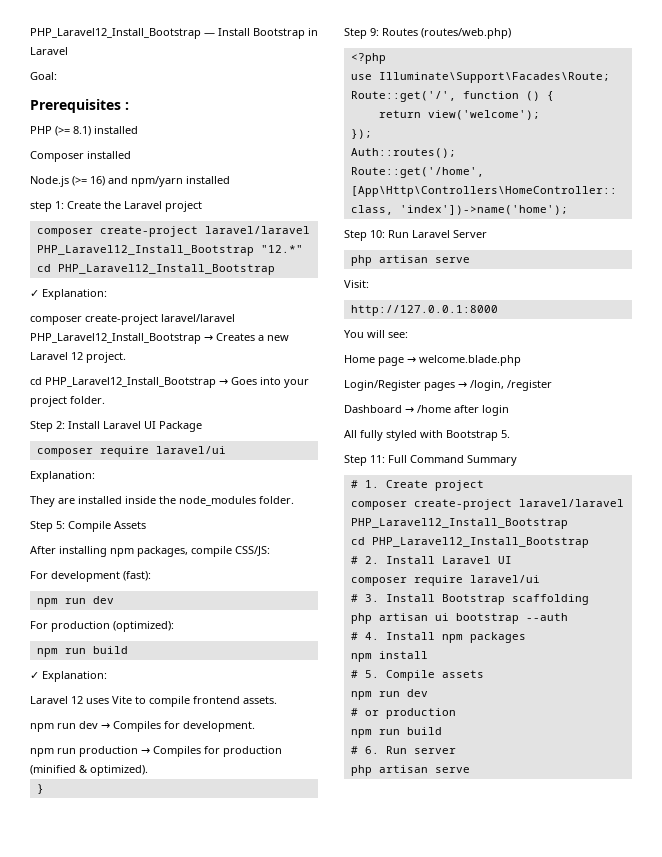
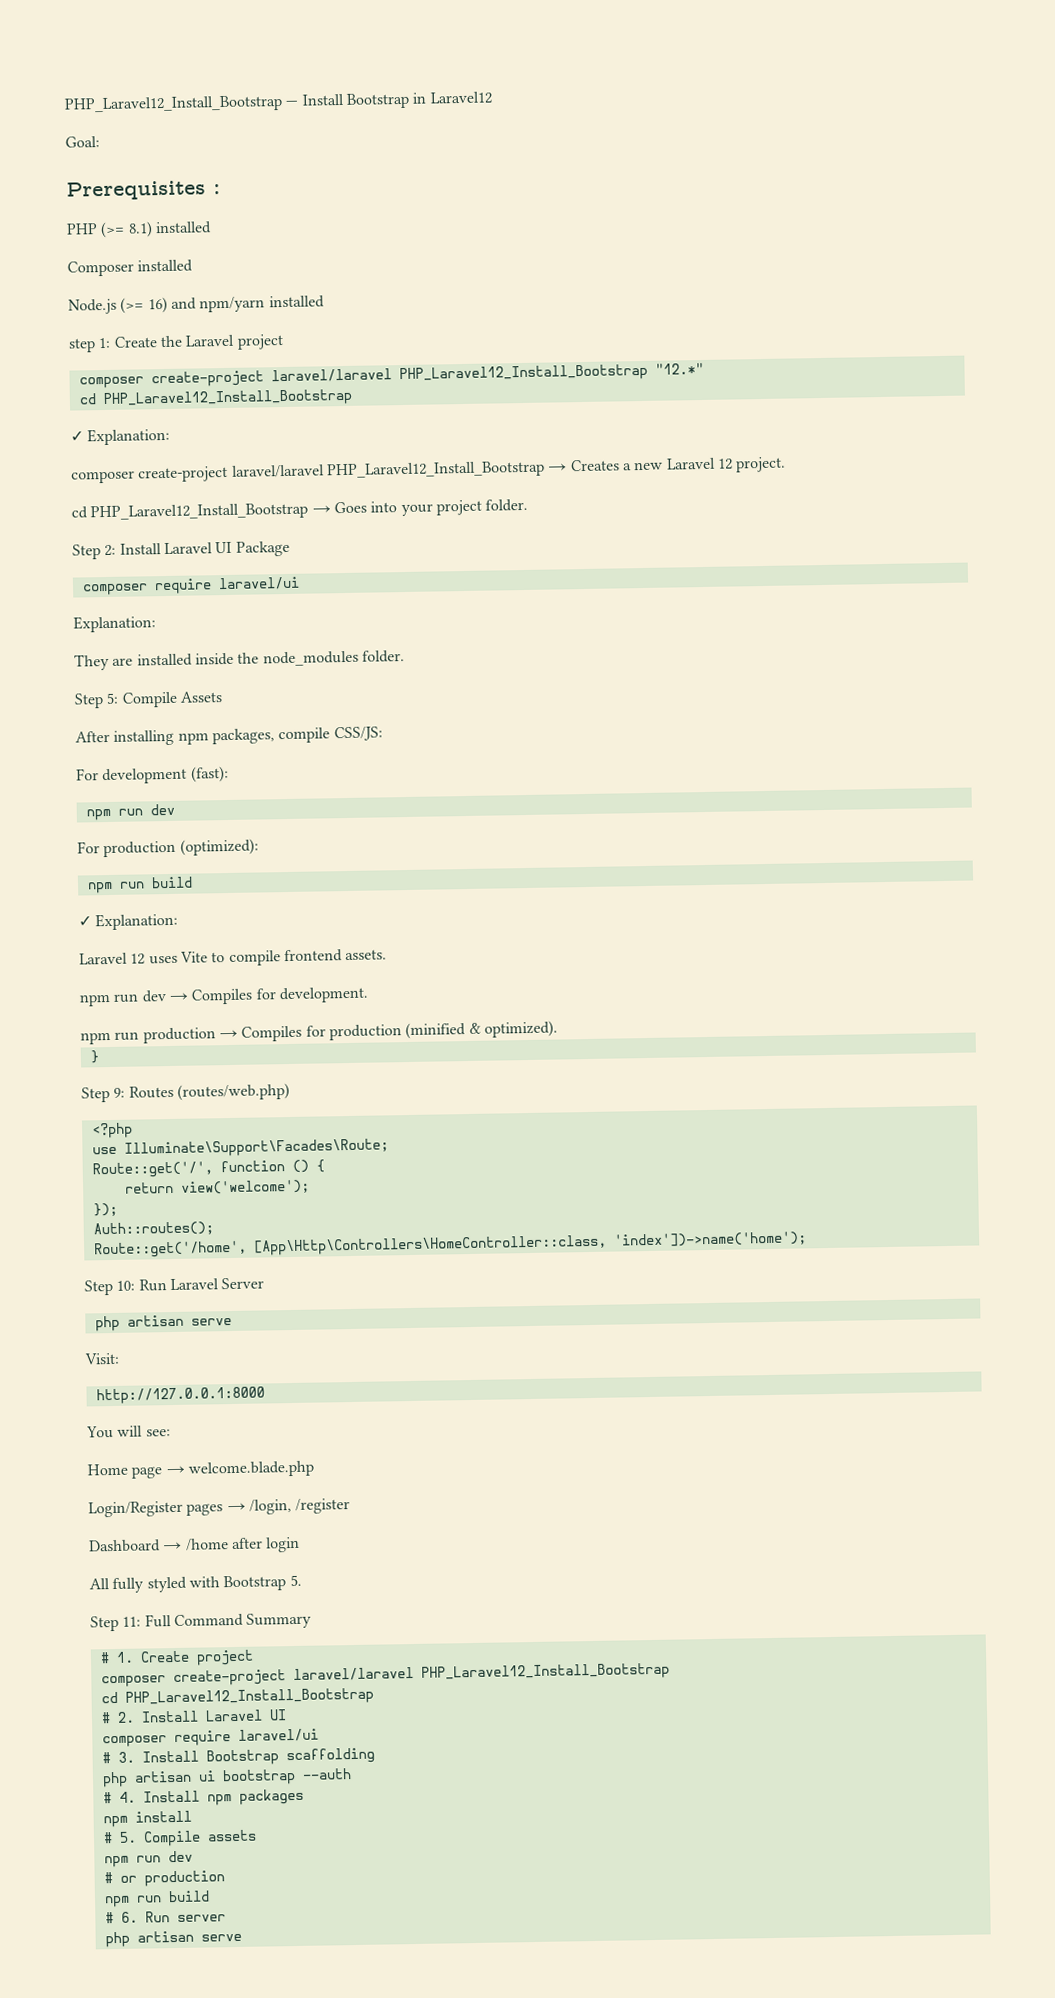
[30,47,68,55] Laravel -> [429,91,492,105] Laravel12

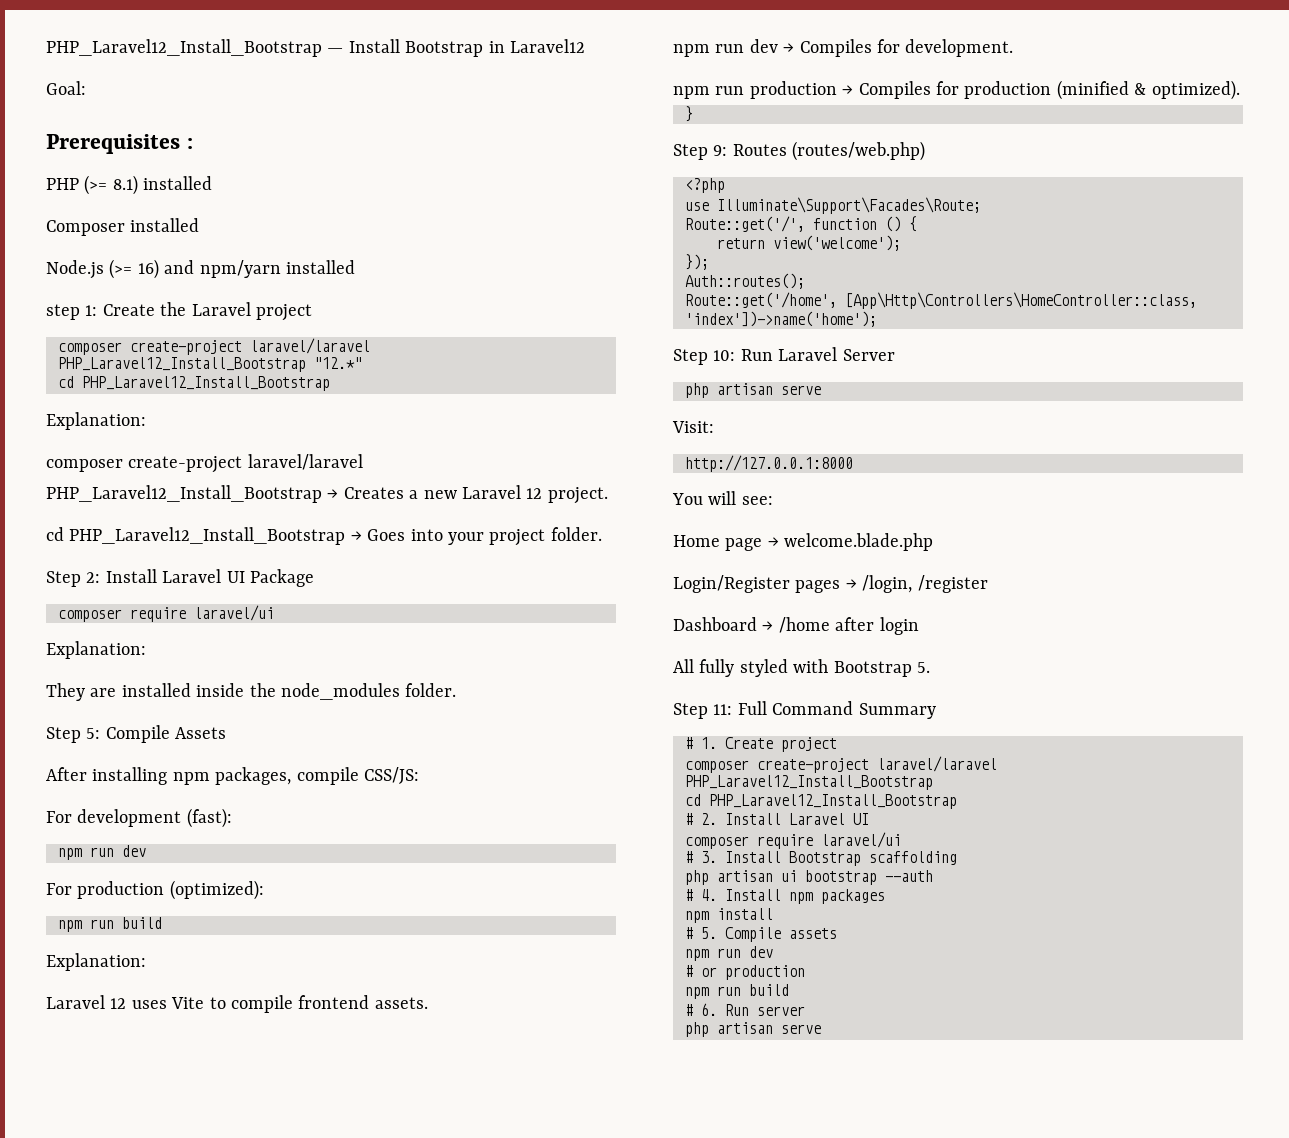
[70,430,84,442] ✓ -> (330, 383) none
[78,915,92,927] ✓ -> (162, 923) none

